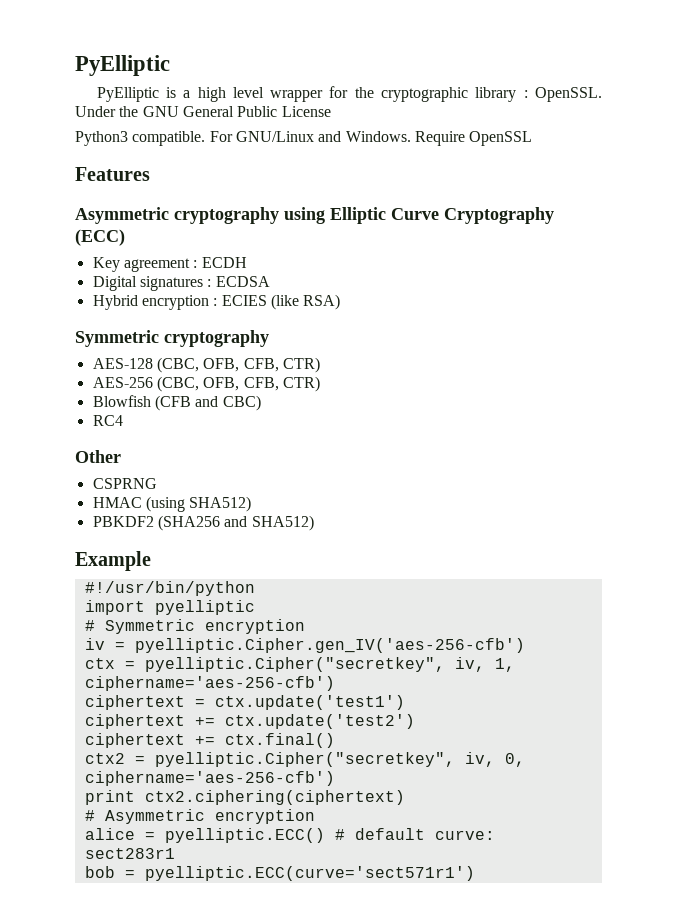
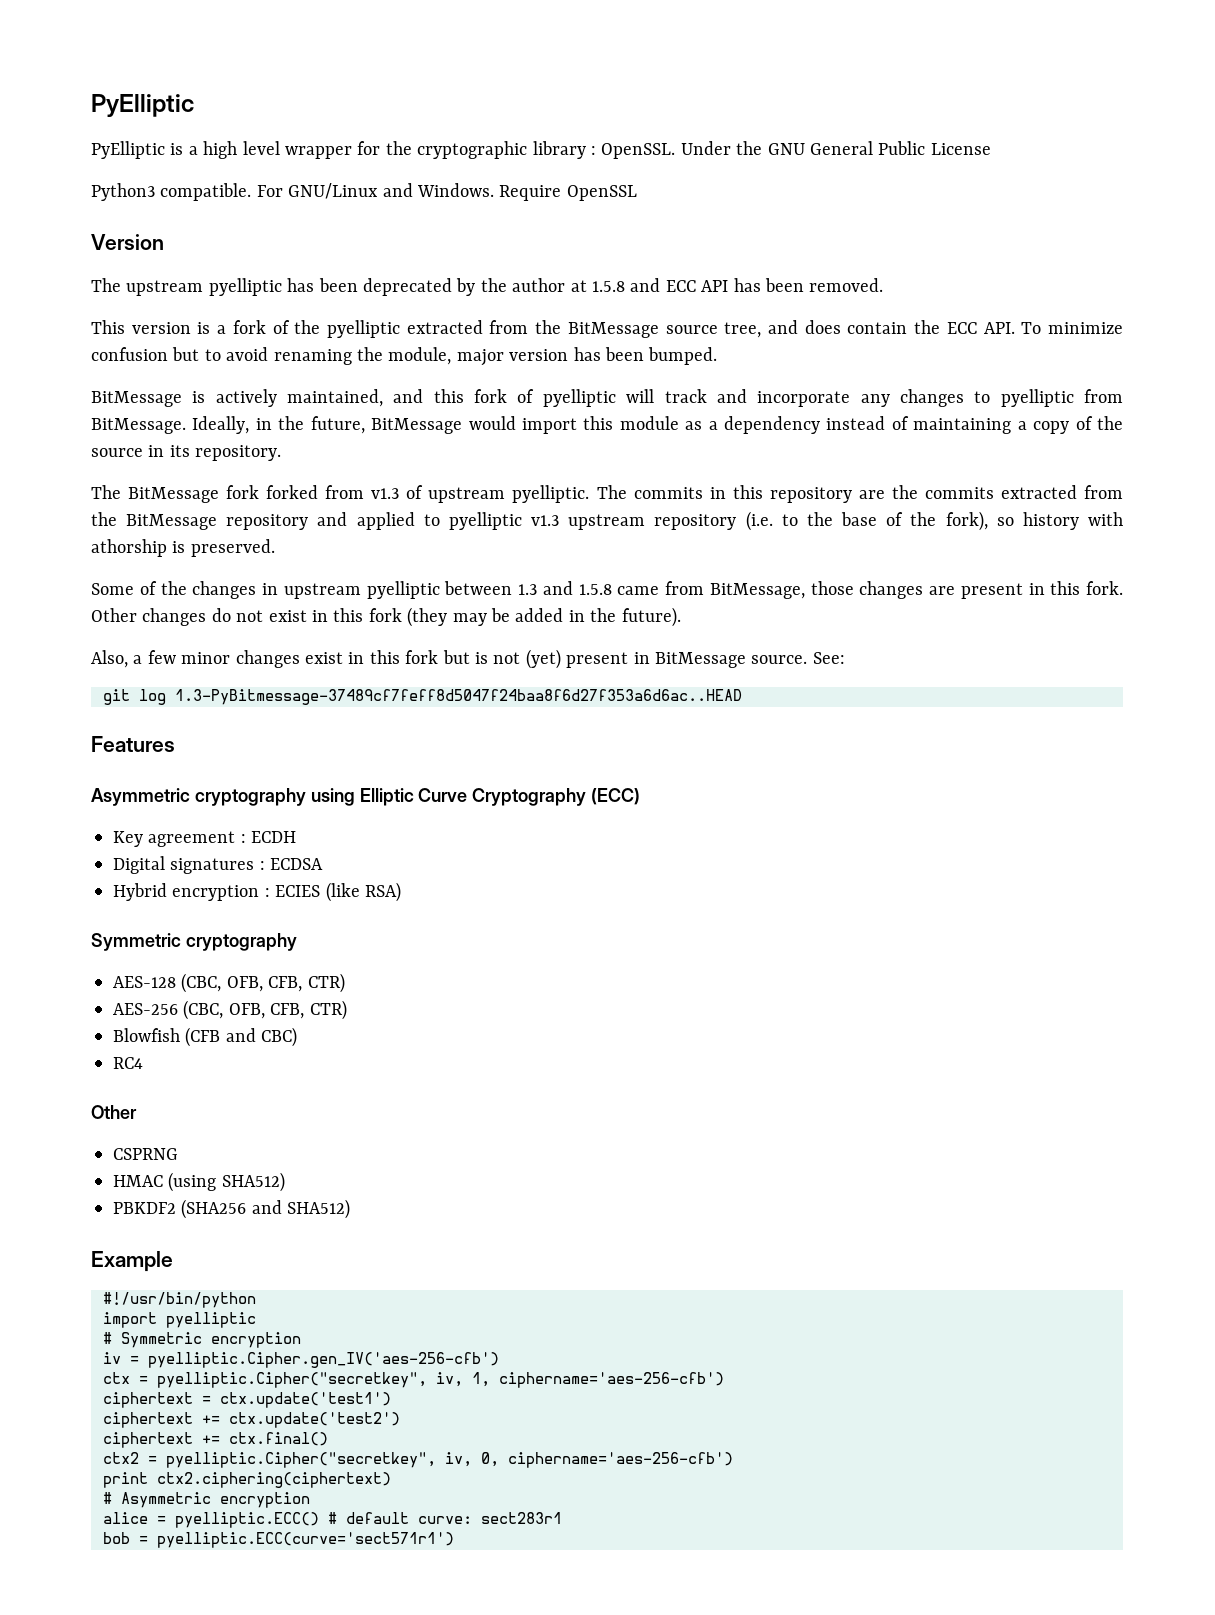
(533, 138) none -> [91,234,164,250] [91,278,884,296] [91,320,1123,338] [91,347,718,366] [91,389,1124,407] [91,416,1124,434] [91,445,282,461] [91,485,1123,503] [91,511,1123,531] [91,539,275,557] [91,581,1123,599] [91,607,681,627] [91,649,845,669] [103,689,742,705] // Version // The upstream pyelliptic has been deprecated by the author at 1.5.8 and ECC API has been removed. // This version is a fork of the pyelliptic extracted from the BitMessage source tree, and does contain the ECC API. To minimize confusion but to avoid renaming the module, major version has been bumped. // BitMessage is actively maintained, and this fork of pyelliptic will track and incorporate any changes to pyelliptic from BitMessage. Ideally, in the future, BitMessage would import this module as a dependency instead of maintaining a copy of the source in its repository. // The BitMessage fork forked from v1.3 of upstream pyelliptic. The commits in this repository are the commits extracted from the BitMessage repository and applied to pyelliptic v1.3 upstream repository (i.e. to the base of the fork), so history with athorship is preserved. // Some of the changes in upstream pyelliptic between 1.3 and 1.5.8 came from BitMessage, those changes are present in this fork. Other changes do not exist in this fork (they may be added in the future). // Also, a few minor changes exist in this fork but is not (yet) present in BitMessage source. See: // git log 1.3-PyBitmessage-37489cf7feff8d5047f24baa8f6d27f353a6d6ac..HEAD

